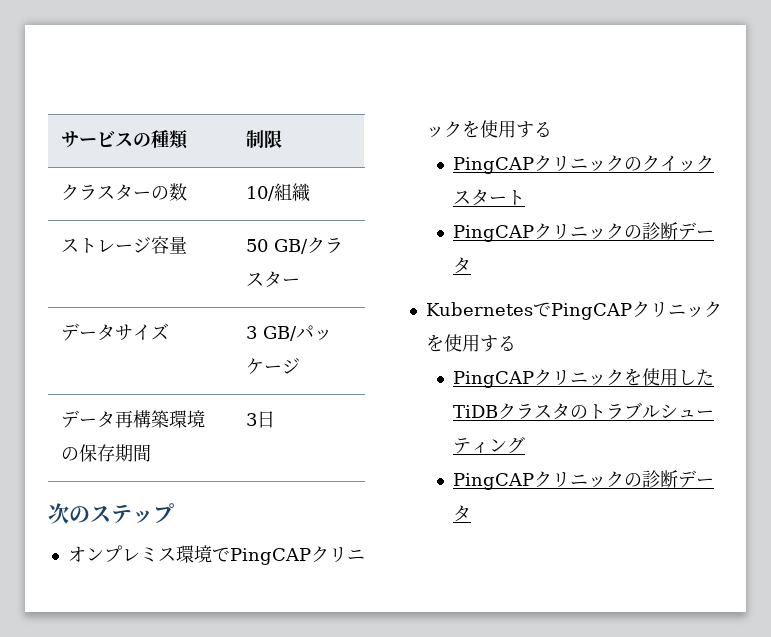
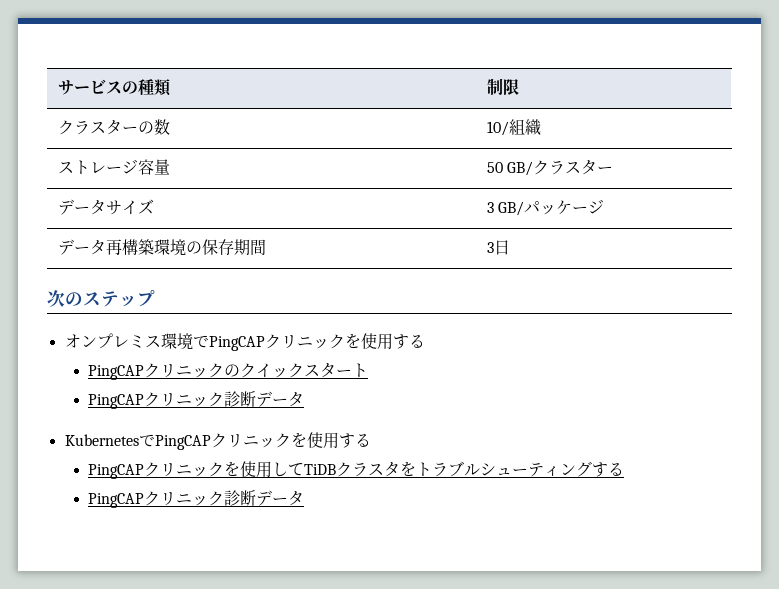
[623,225,642,239] の -> (225, 399) none
[695,369,714,386] た -> [288,463,305,476] て
[569,405,588,419] の -> [400,461,417,477] を
[452,471,642,490] // PingCAPクリニックの -> [592,462,625,477] [88,491,225,508] する // PingCAPクリニック

